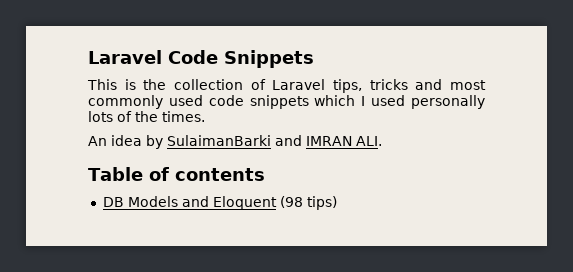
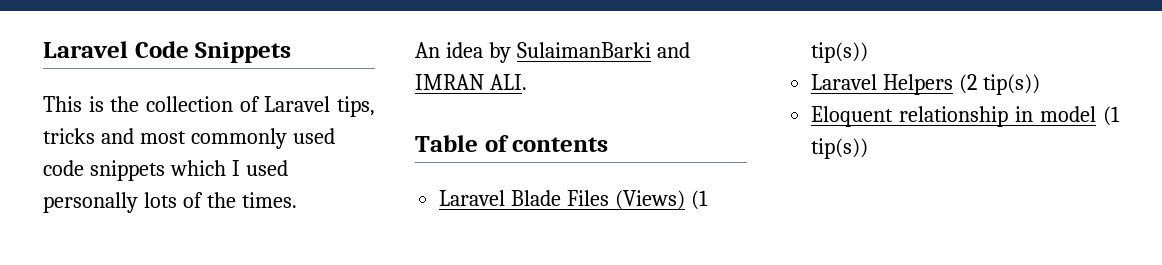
[102,196,337,210] DB Models and Eloquent (98 tips) -> [439,190,708,210] [811,42,869,63] [811,74,1041,95] [811,106,1120,127] [811,138,869,159] Laravel Blade Files (Views) (1 tip(s)) // Laravel Helpers (2 tip(s)) // Eloquent relationship in model (1 tip(s))

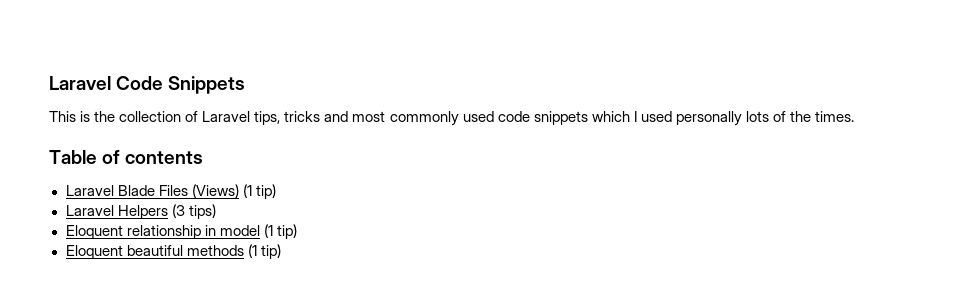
[415,42,690,63] [415,74,527,90] // An idea by SulaimanBarki and IMRAN ALI. -> (855, 116) none
[811,42,869,63] tip(s)) -> [255,184,276,199] tip)
[959,74,1041,95] (2 tip(s)) -> [171,204,216,219] (3 tips)
[811,138,869,159] tip(s)) -> [276,224,297,239] [65,244,281,259] tip) // Eloquent beautiful methods (1 tip)

